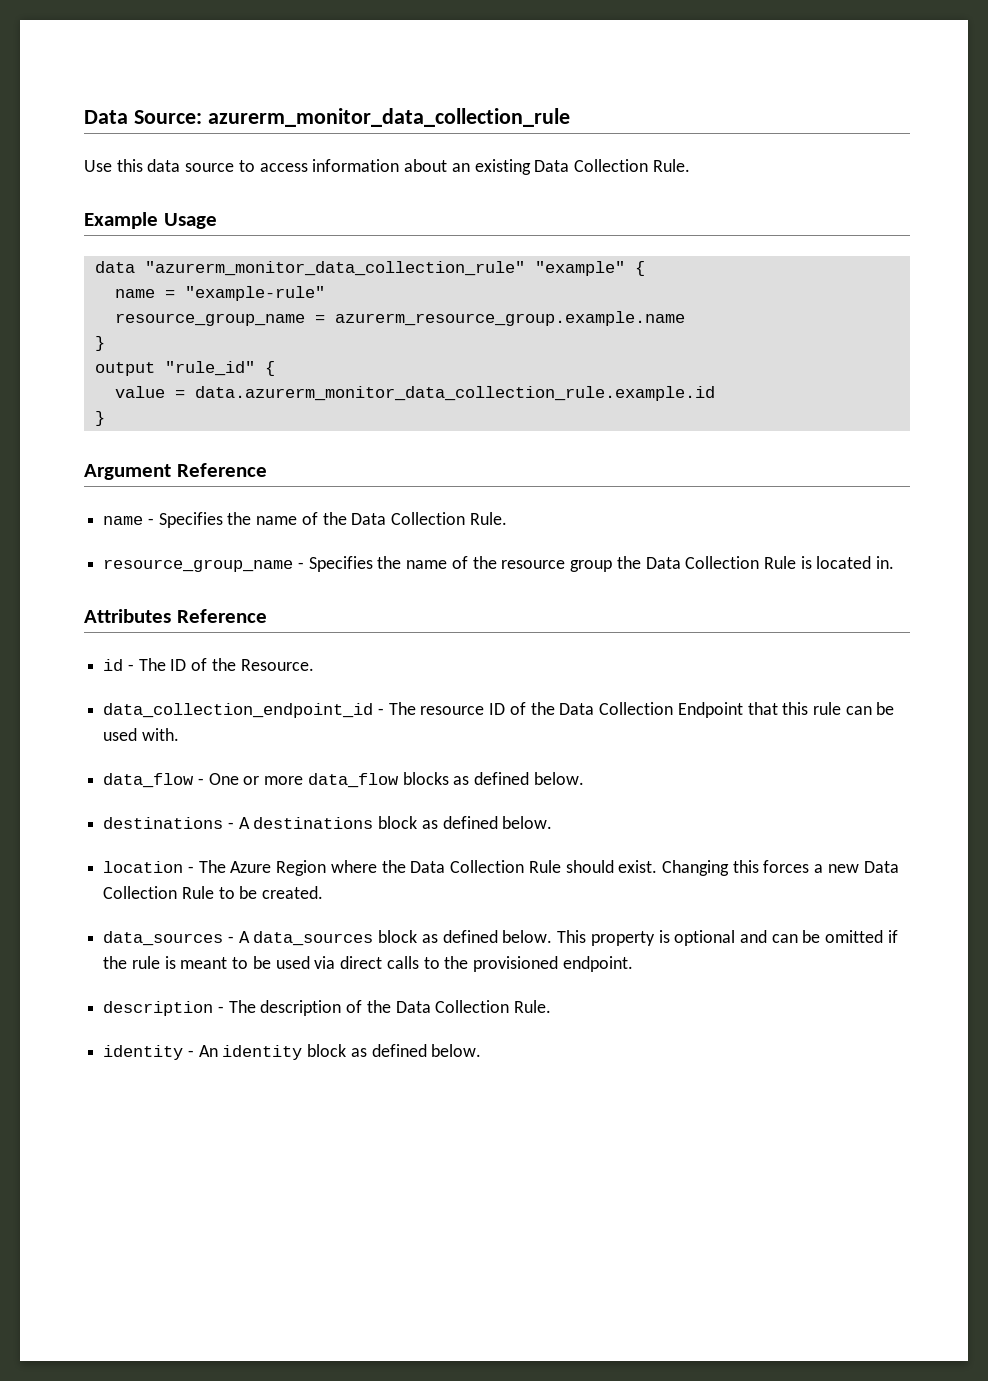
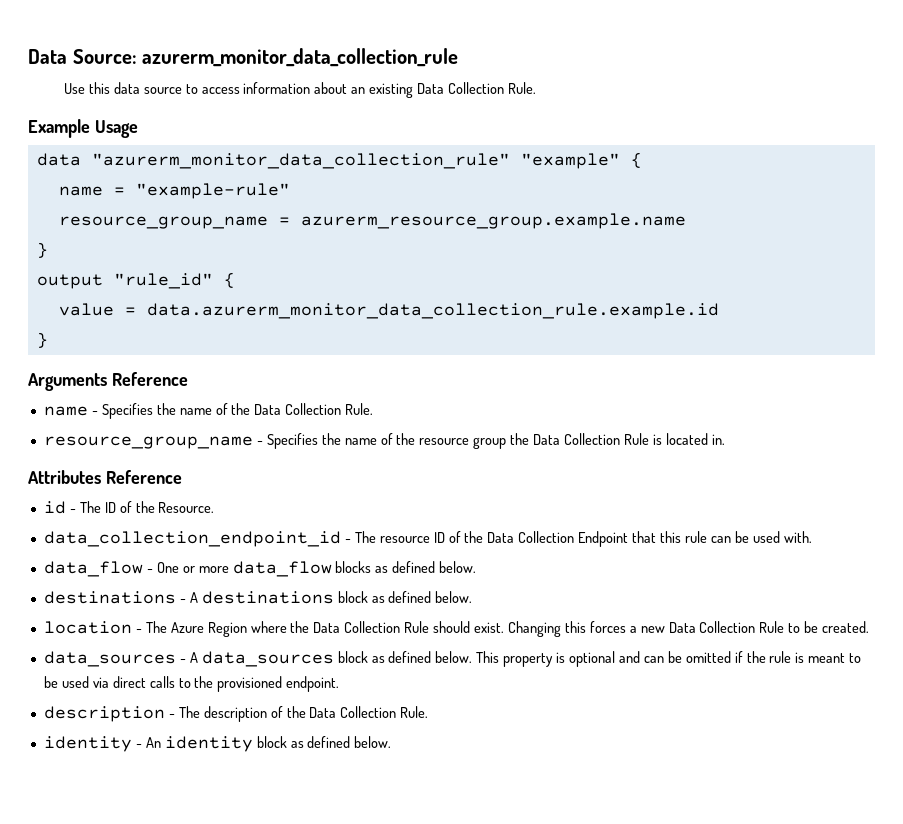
[84,464,171,480] Argument -> [28,373,107,391] Arguments

